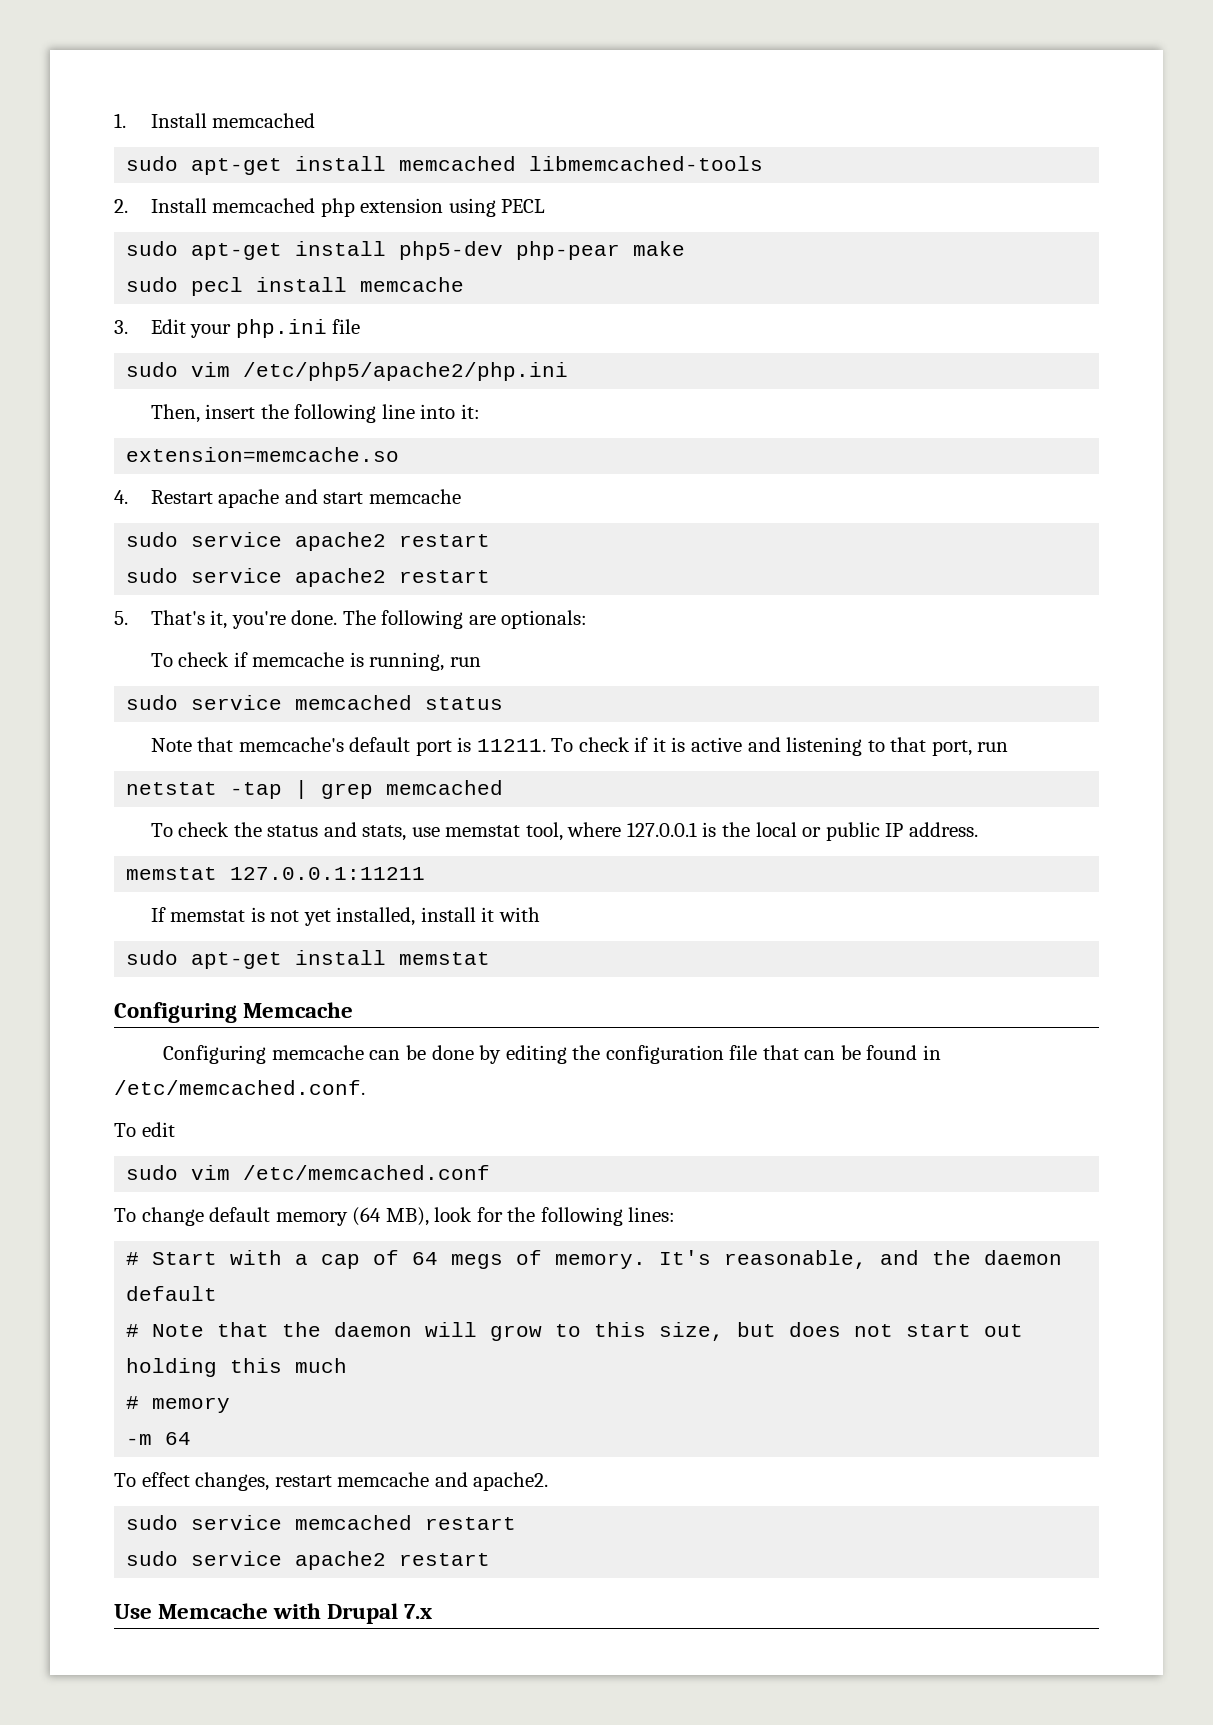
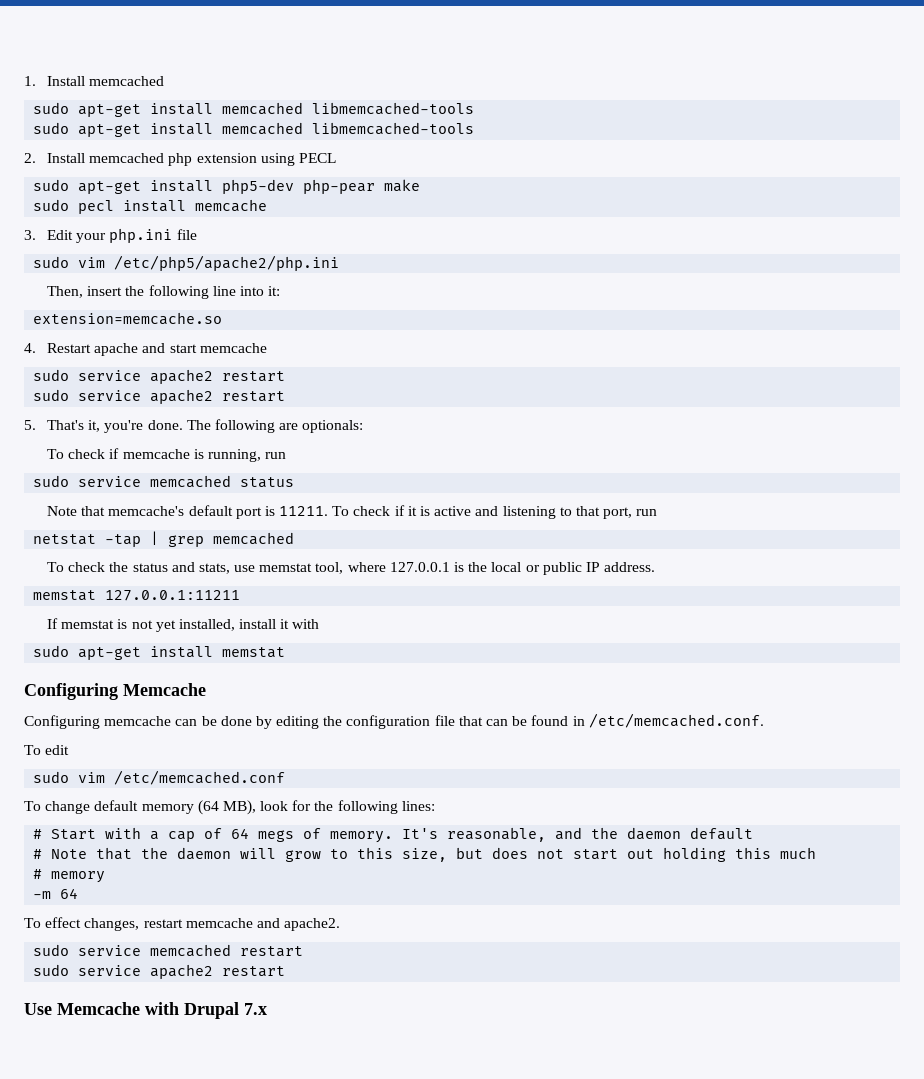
(764, 163) none -> [33,122,475,137] // sudo apt-get install memcached libmemcached-tools

